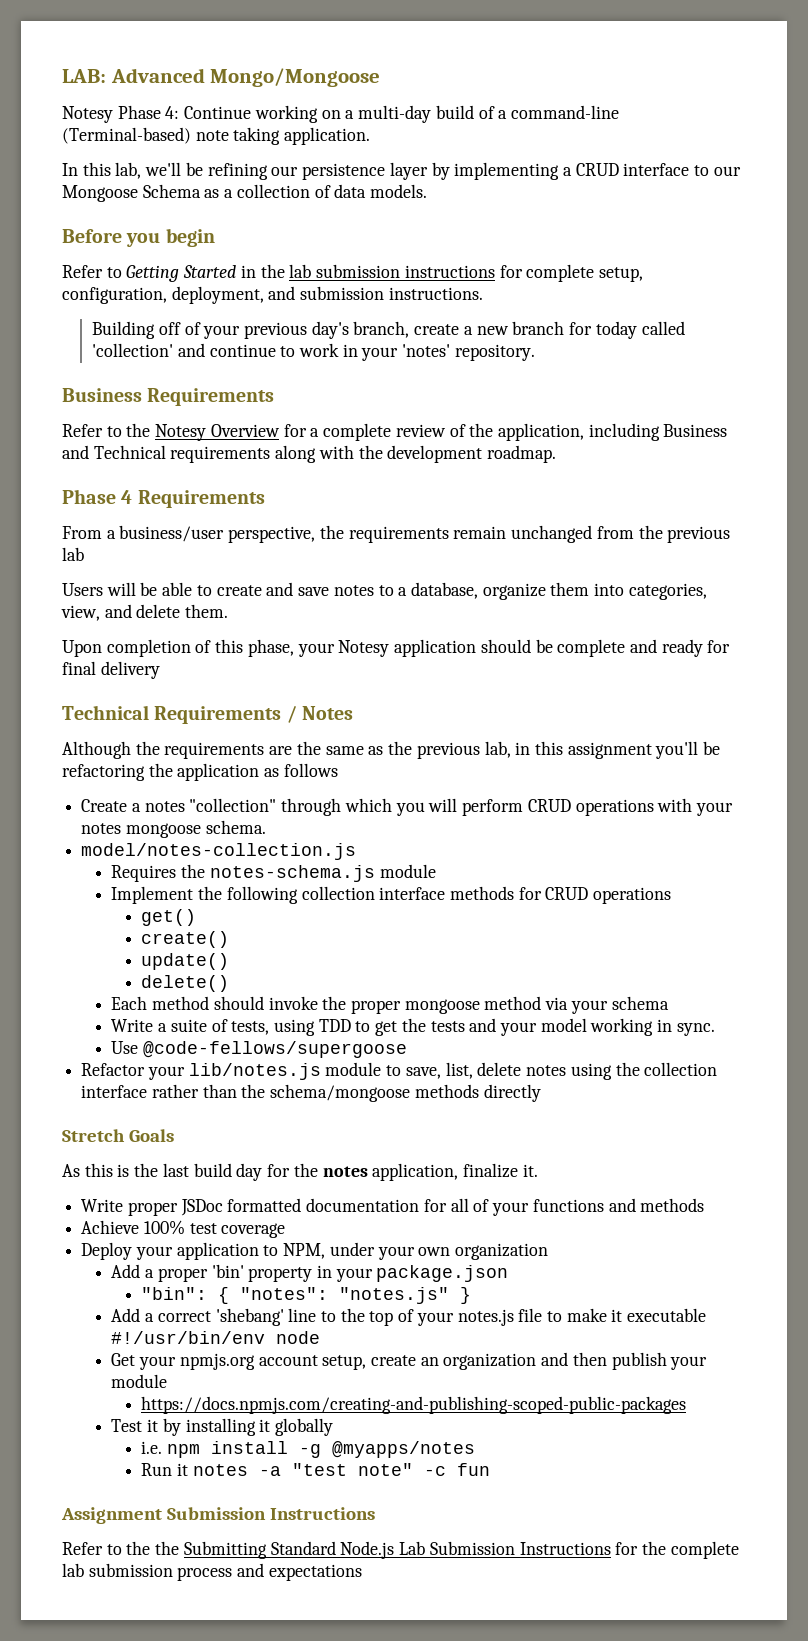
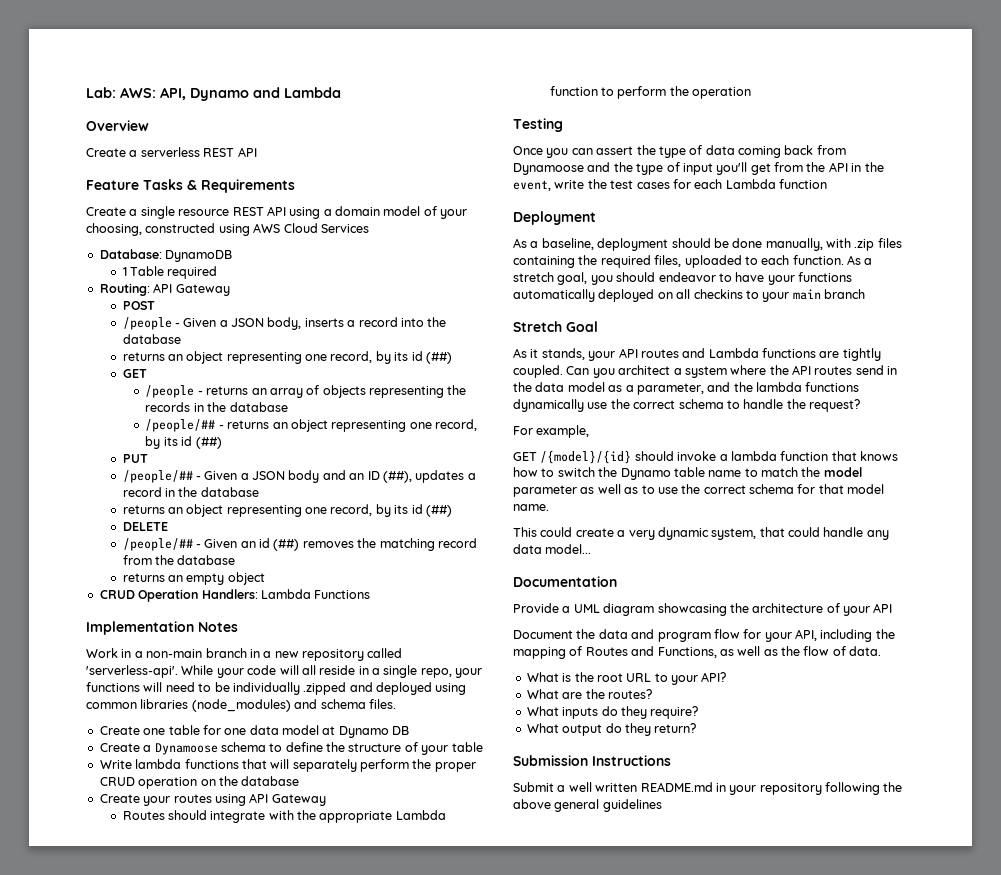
[62,68,381,87] [62,105,619,123] [62,127,371,145] [62,162,741,180] [62,184,428,202] [62,228,215,247] [62,264,643,282] [62,286,483,304] [92,321,685,339] [92,343,535,361] [62,388,275,406] [62,423,728,441] [62,445,557,463] [62,489,265,508] [62,525,731,543] [62,547,84,561] [62,582,707,600] [61,604,229,621] [62,639,731,657] [62,661,160,679] [62,705,353,724] [62,741,721,759] [62,763,338,781] [81,798,733,816] [81,820,266,838] [81,843,357,860] [111,864,436,882] [111,886,672,904] [141,909,197,926] [141,931,230,948] [141,953,230,970] [141,975,230,992] [111,996,669,1014] [111,1018,715,1036] [111,1041,408,1058] [81,1062,718,1080] [81,1084,541,1102] [62,1129,174,1142] [62,1163,538,1181] [81,1198,705,1216] [81,1220,286,1238] [81,1242,549,1260] [111,1264,509,1282] [141,1287,472,1304] [111,1308,707,1326] [111,1331,321,1344] [111,1352,708,1370] [111,1374,168,1388] [141,1396,687,1414] [111,1418,333,1436] [141,1441,476,1458] [141,1463,490,1476] [61,1507,375,1524] [62,1541,739,1559] [62,1563,362,1581] LAB: Advanced Mongo/Mongoose // Notesy Phase 4: Continue working on a multi-day build of a command-line (Terminal-based) note taking application. // In this lab, we'll be refining our persistence layer by implementing a CRUD interface to our Mongoose Schema as a collection of data models. // Before you begin // Refer to Getting Started in the lab submission instructions for complete setup, configuration, deployment, and submission instructions. // Building off of your previous day's branch, create a new branch for today called 'collection' and continue to work in your 'notes' repository. // Business Requirements // Refer to the Notesy Overview for a complete review of the application, including Business and Technical requirements along with the development roadmap. // Phase 4 Requirements // From a business/user perspective, the requirements remain unchanged from the previous lab // Users will be able to create and save notes to a database, organize them into categories, view, and delete them. // Upon completion of this phase, your Notesy application should be complete and ready for final delivery // Technical Requirements / Notes // Although the requirements are the same as the previous lab, in this assignment you'll be refactoring the application as follows // Create a notes "collection" through which you will perform CRUD operations with your notes mongoose schema. // model/notes-collection.js // Requires the notes-schema.js module // Implement the following collection interface methods for CRUD operations // get() // create() // update() // delete() // Each method should invoke the proper mongoose method via your schema // Write a suite of tests, using TDD to get the tests and your model working in sync. // Use @code-fellows/supergoose // Refactor your lib/notes.js module to save, list, delete notes using the collection interface rather than the schema/mongoose methods directly // Stretch Goals // As this is the last build day for the notes application, finalize it. // Write proper JSDoc formatted documentation for all of your functions and methods // Achieve 100% test coverage // Deploy your application to NPM, under your own organization // Add a proper 'bin' property in your package.json // "bin": { "notes": "notes.js" } // Add a correct 'shebang' line to the top of your notes.js file to make it executable #!/usr/bin/env node // Get your npmjs.org account setup, create an organization and then publish your module // https://docs.npmjs.com/creating-and-publishing-scoped-public-packages // Test it by installing it globally // i.e. npm install -g @myapps/notes // Run it notes -a "test note" -c fun // Assignment Submission Instructions // Refer to the the Submitting Standard Node.js Lab Submission Instructions for the complete lab submission process and expectations -> [86,87,341,101] [86,120,149,131] [86,147,257,157] [86,179,295,193] [86,206,468,219] [86,223,369,236] [99,249,233,262] [122,266,218,279] [99,283,230,296] [122,301,155,310] [122,317,447,330] [122,334,181,344] [122,351,452,364] [122,369,147,378] [145,385,467,398] [145,402,288,412] [145,419,478,432] [145,436,222,449] [122,454,148,463] [122,470,476,483] [122,487,259,497] [122,504,452,517] [122,522,168,531] [122,538,477,551] [122,555,236,565] [122,572,265,585] [99,589,371,602] [86,621,238,635] [86,648,403,661] [86,665,483,678] [86,682,467,695] [86,699,396,712] [99,725,410,738] [99,742,483,755] [99,759,476,772] [99,776,300,789] [99,793,326,806] [122,810,446,823] [549,86,752,99] [513,118,563,132] [513,145,846,158] [513,162,884,175] [513,179,827,191] [513,211,596,225] [513,238,902,251] [513,255,873,268] [513,272,852,285] [513,289,865,302] [513,321,598,332] [513,348,881,361] [513,365,898,378] [513,382,860,395] [513,399,860,412] [513,425,590,438] [513,450,898,464] [513,467,862,480] [513,484,885,497] [513,504,549,511] [513,527,889,540] [513,544,592,554] [513,576,617,587] [513,603,893,616] [513,629,895,642] [513,646,882,659] [526,672,727,685] [526,689,652,699] [526,706,699,719] [526,723,697,736] [513,755,671,766] [513,782,903,795] [513,799,662,812] Lab: AWS: API, Dynamo and Lambda // Overview // Create a serverless REST API // Feature Tasks & Requirements // Create a single resource REST API using a domain model of your choosing, constructed using AWS Cloud Services // Database: DynamoDB // 1 Table required // Routing: API Gateway // POST // /people - Given a JSON body, inserts a record into the database // returns an object representing one record, by its id (##) // GET // /people - returns an array of objects representing the records in the database // /people/## - returns an object representing one record, by its id (##) // PUT // /people/## - Given a JSON body and an ID (##), updates a record in the database // returns an object representing one record, by its id (##) // DELETE // /people/## - Given an id (##) removes the matching record from the database // returns an empty object // CRUD Operation Handlers: Lambda Functions // Implementation Notes // Work in a non-main branch in a new repository called 'serverless-api'. While your code will all reside in a single repo, your functions will need to be individually .zipped and deployed using common libraries (node_modules) and schema files. // Create one table for one data model at Dynamo DB // Create a Dynamoose schema to define the structure of your table // Write lambda functions that will separately perform the proper CRUD operation on the database // Create your routes using API Gateway // Routes should integrate with the appropriate Lambda function to perform the operation // Testing // Once you can assert the type of data coming back from Dynamoose and the type of input you'll get from the API in the event, write the test cases for each Lambda function // Deployment // As a baseline, deployment should be done manually, with .zip files containing the required files, uploaded to each function. As a stretch goal, you should endeavor to have your functions automatically deployed on all checkins to your main branch // Stretch Goal // As it stands, your API routes and Lambda functions are tightly coupled. Can you architect a system where the API routes send in the data model as a parameter, and the lambda functions dynamically use the correct schema to handle the request? // For example, // GET /{model}/{id} should invoke a lambda function that knows how to switch the Dynamo table name to match the model parameter as well as to use the correct schema for that model name. // This could create a very dynamic system, that could handle any data model... // Documentation // Provide a UML diagram showcasing the architecture of your API // Document the data and program flow for your API, including the mapping of Routes and Functions, as well as the flow of data. // What is the root URL to your API? // What are the routes? // What inputs do they require? // What output do they return? // Submission Instructions // Submit a well written README.md in your repository following the above general guidelines

